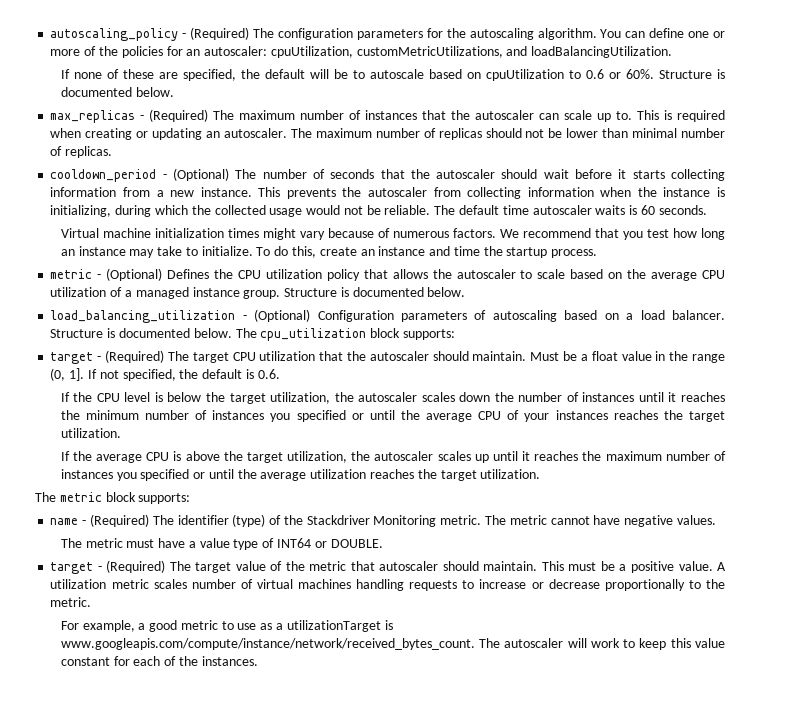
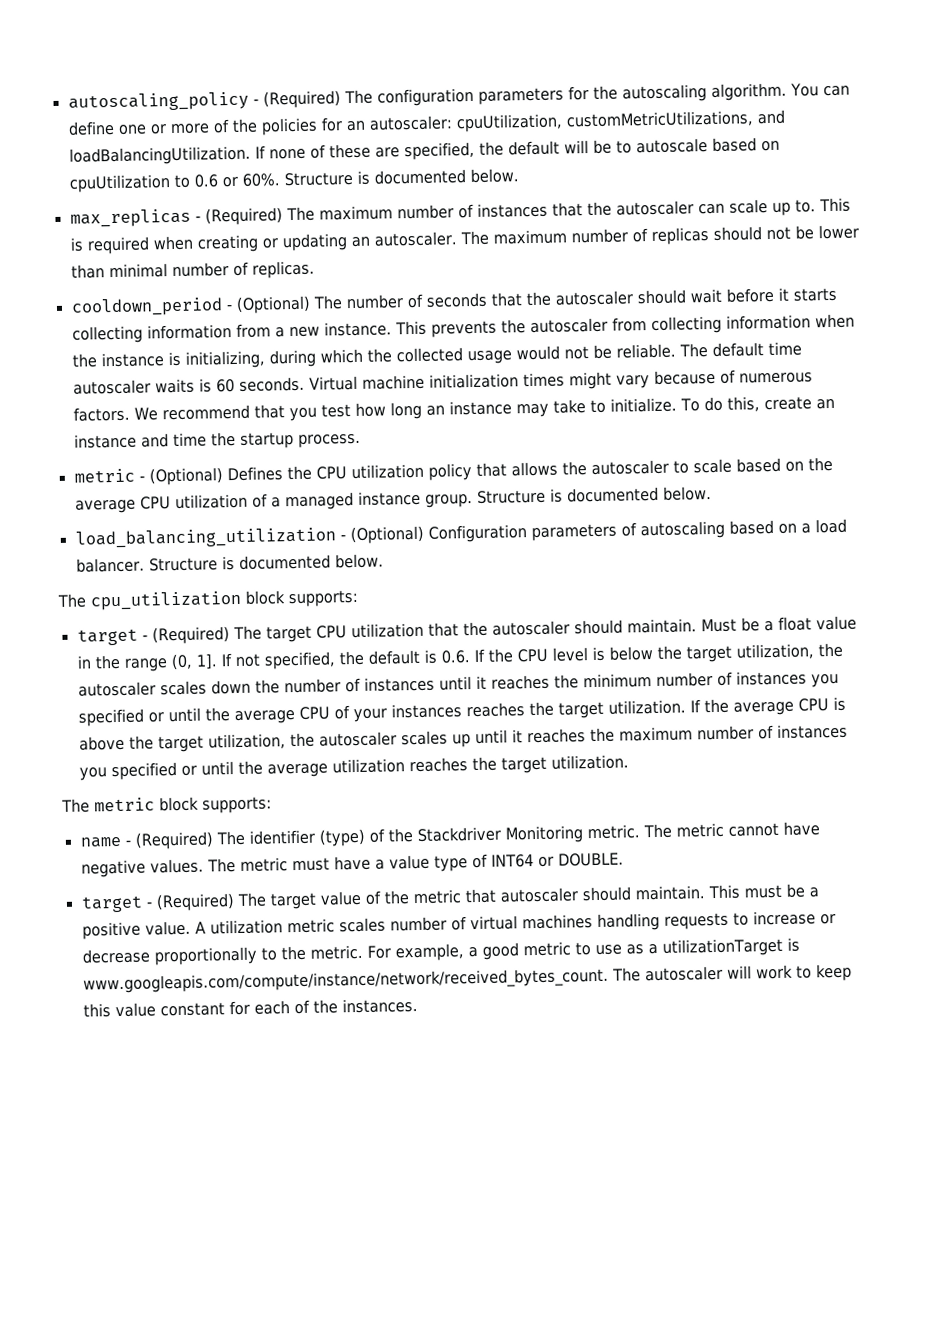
(673, 52) // -> (251, 155) none
(707, 210) // -> (305, 384) none
(232, 333) none -> (384, 561) //
(280, 374) // -> (470, 657) none
(121, 433) // -> (686, 707) none
(716, 520) // -> (204, 866) none
(92, 602) // -> (363, 952) none

